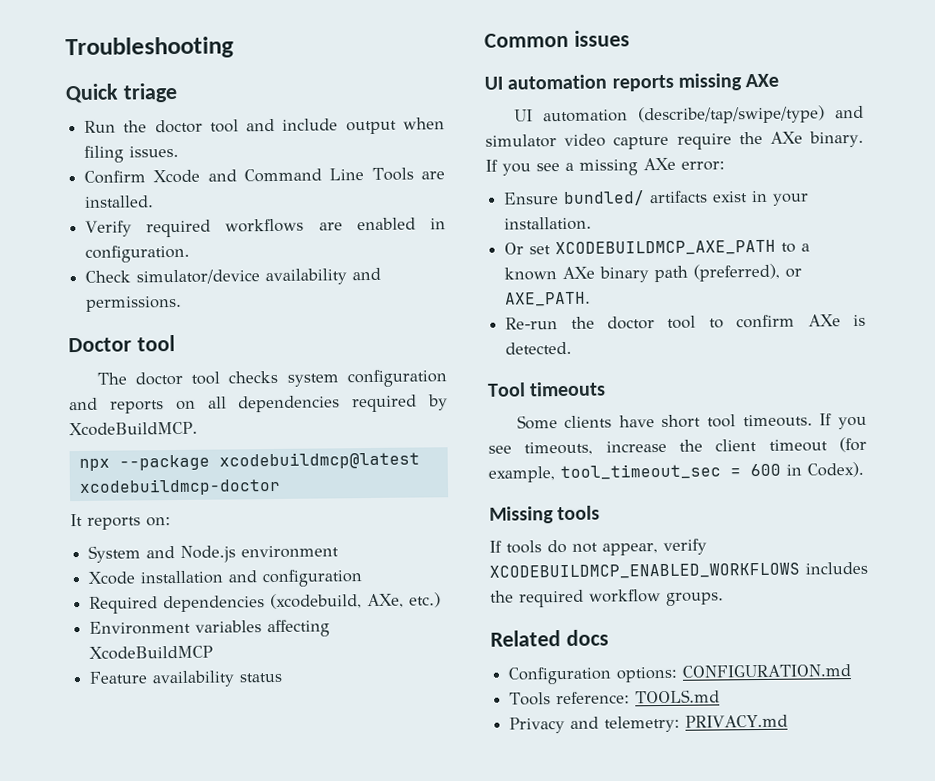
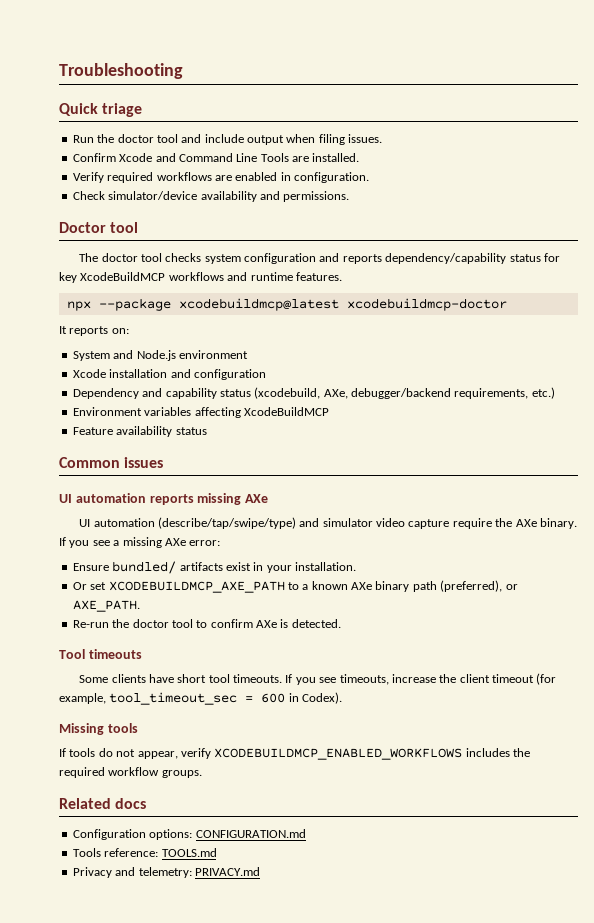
[175,394,448,413] [69,421,198,437] on all dependencies required by XcodeBuildMCP. -> [385,253,560,264] [59,272,342,283] dependency/capability status for key XcodeBuildMCP workflows and runtime features.
[89,593,405,614] Required dependencies (xcodebuild, AXe, -> [72,387,529,399] Dependency and capability status (xcodebuild, AXe, debugger/backend requirements,

